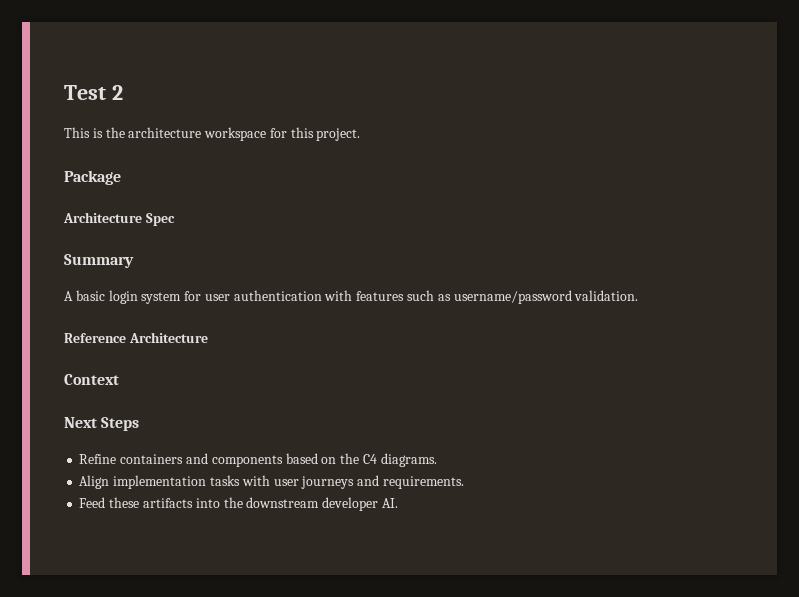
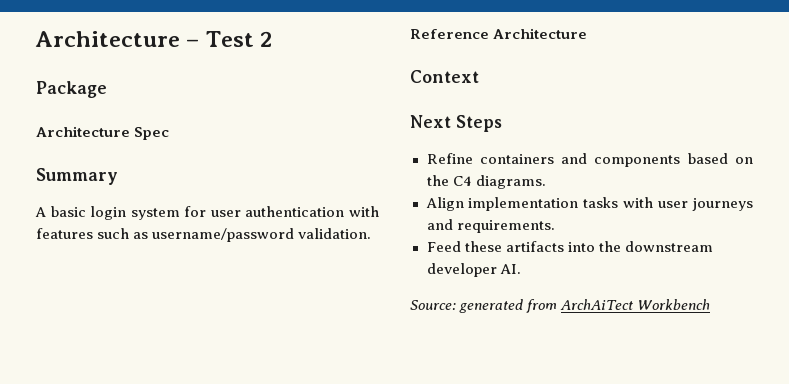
(64, 92) none -> [35,31,200,47] Architecture –
[64,127,361,141] // This is the architecture workspace for this project. -> (273, 39) none
(398, 503) none -> [410,299,711,313] // Source: generated from ArchAiTect Workbench

